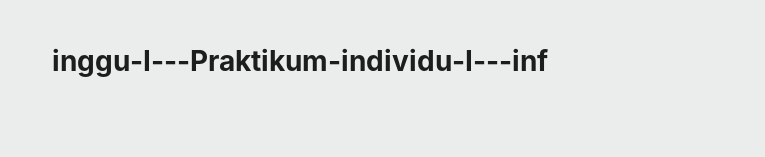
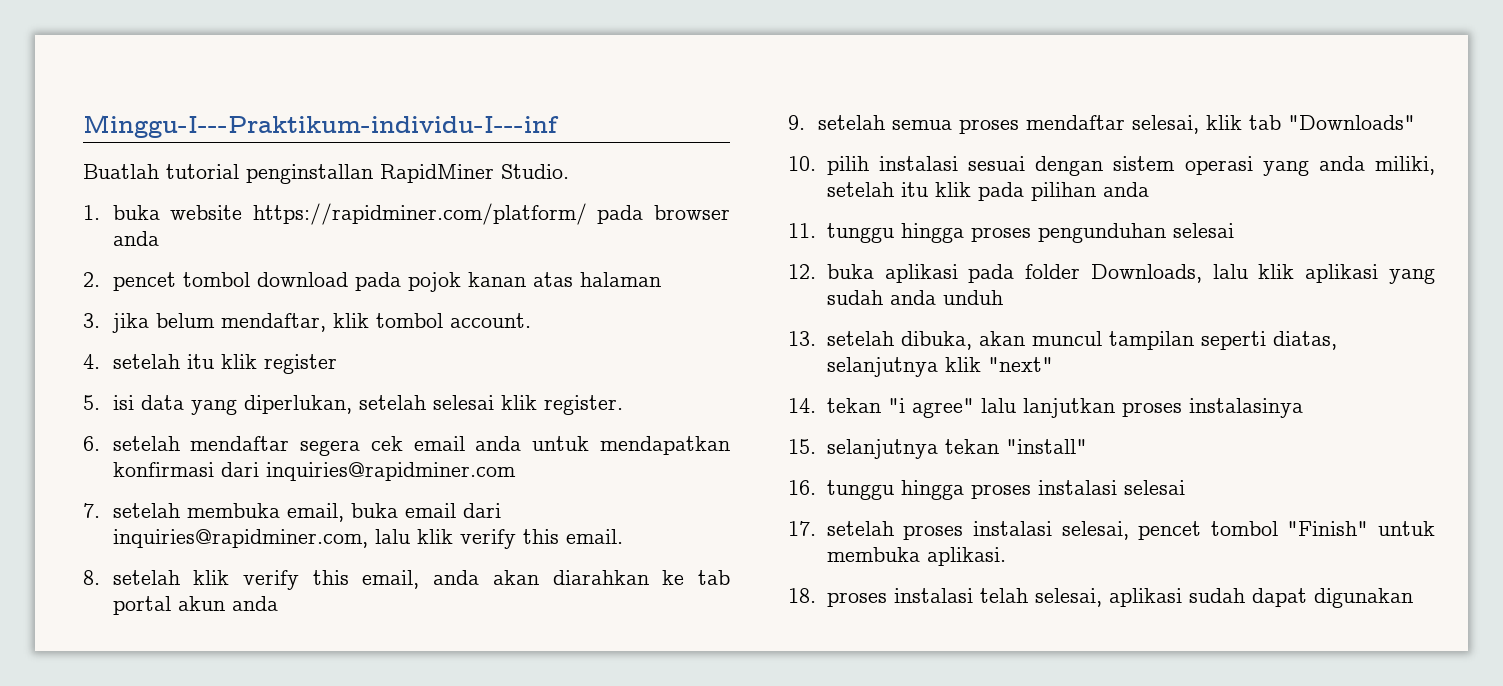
[52,48,548,77] inggu-I---Praktikum-individu-I---inf -> [83,115,559,138] [83,164,569,184] [83,203,730,225] [112,231,159,246] [83,272,661,292] [83,313,531,333] [83,354,337,374] [83,395,623,415] [83,436,730,456] [112,462,516,481] [83,503,501,522] [112,529,623,549] [83,570,731,590] [112,596,278,615] [788,115,1415,134] [788,156,1435,176] [826,182,1149,201] [788,223,1234,243] [788,264,1435,284] [826,290,1003,305] [788,331,1337,350] [826,357,1053,377] [788,398,1303,418] [788,439,1087,459] [788,480,1185,500] [788,521,1435,540] [826,547,1006,566] [788,588,1413,608] Minggu-I---Praktikum-individu-I---inf // Buatlah tutorial penginstallan RapidMiner Studio. // 1. buka website https://rapidminer.com/platform/ pada browser anda // 2. pencet tombol download pada pojok kanan atas halaman // 3. jika belum mendaftar, klik tombol account. // 4. setelah itu klik register // 5. isi data yang diperlukan, setelah selesai klik register. // 6. setelah mendaftar segera cek email anda untuk mendapatkan konfirmasi dari inquiries@rapidminer.com // 7. setelah membuka email, buka email dari inquiries@rapidminer.com, lalu klik verify this email. // 8. setelah klik verify this email, anda akan diarahkan ke tab portal akun anda // 9. setelah semua proses mendaftar selesai, klik tab "Downloads" // 10. pilih instalasi sesuai dengan sistem operasi yang anda miliki, setelah itu klik pada pilihan anda // 11. tunggu hingga proses pengunduhan selesai // 12. buka aplikasi pada folder Downloads, lalu klik aplikasi yang sudah anda unduh // 13. setelah dibuka, akan muncul tampilan seperti diatas, selanjutnya klik "next" // 14. tekan "i agree" lalu lanjutkan proses instalasinya // 15. selanjutnya tekan "install" // 16. tunggu hingga proses instalasi selesai // 17. setelah proses instalasi selesai, pencet tombol "Finish" untuk membuka aplikasi. // 18. proses instalasi telah selesai, aplikasi sudah dapat digunakan

